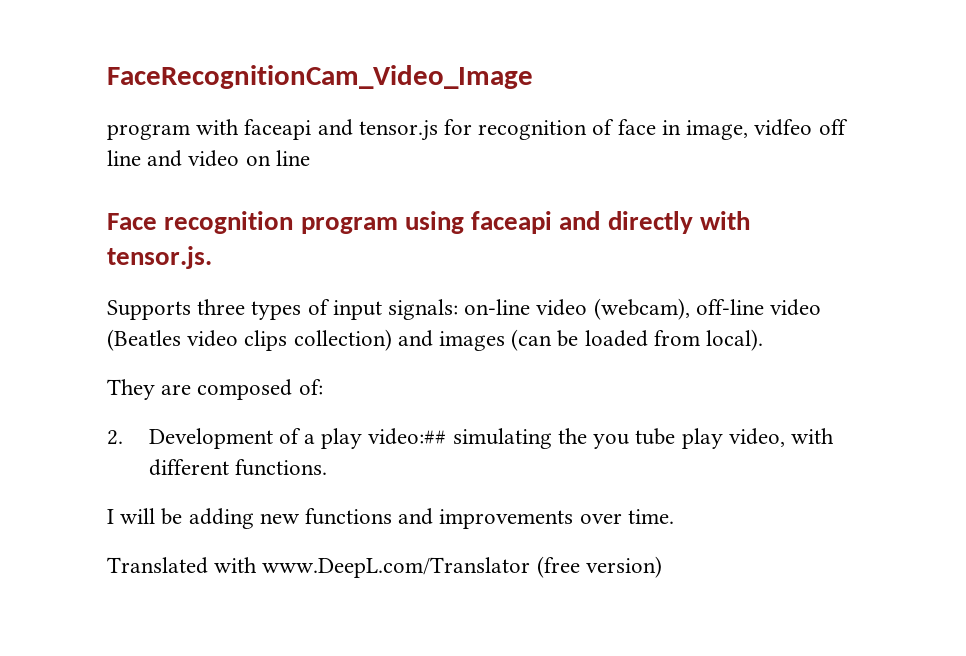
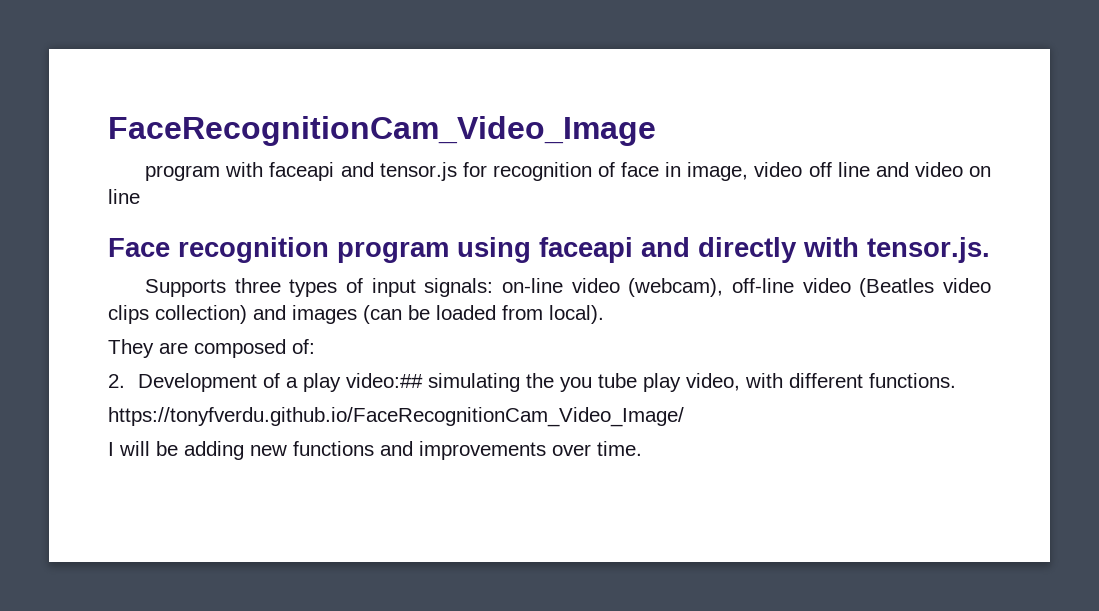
[754,119,813,136] vidfeo -> [754,162,803,177] video
(327, 467) none -> [108,407,684,427] // https://tonyfverdu.github.io/FaceRecognitionCam_Video_Image/
[107,556,662,578] // Translated with www.DeepL.com/Translator (free version) -> (642, 448) none

